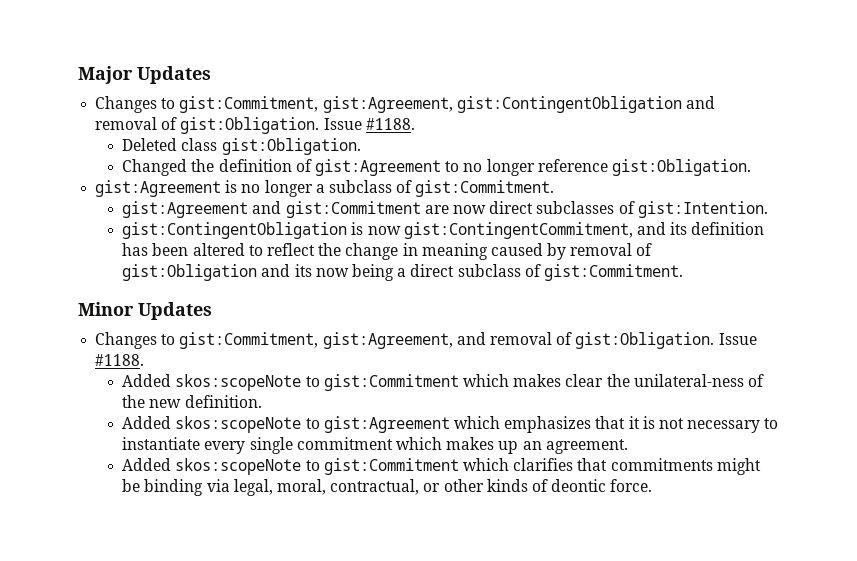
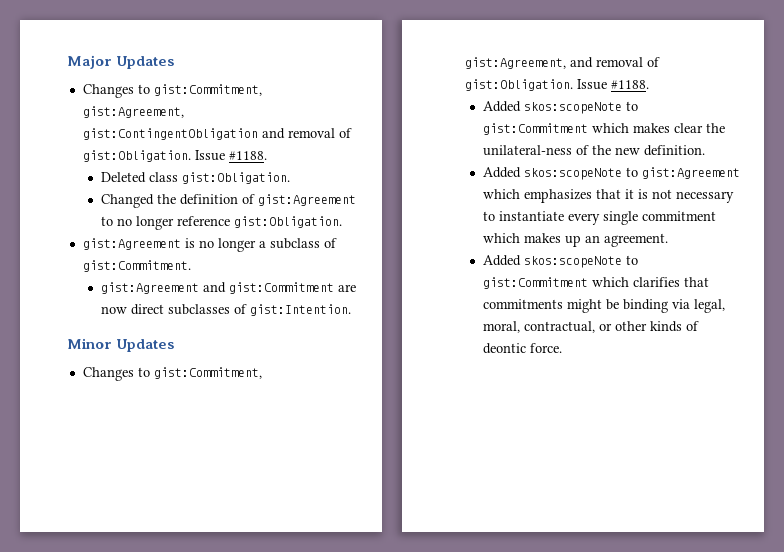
[122,222,765,239] [122,243,653,260] [122,264,683,281] // gist:ContingentObligation is now gist:ContingentCommitment, and its definition has been altered to reflect the change in meaning caused by removal of gist:Obligation and its now being a direct subclass of gist:Commitment. -> (351, 310) none

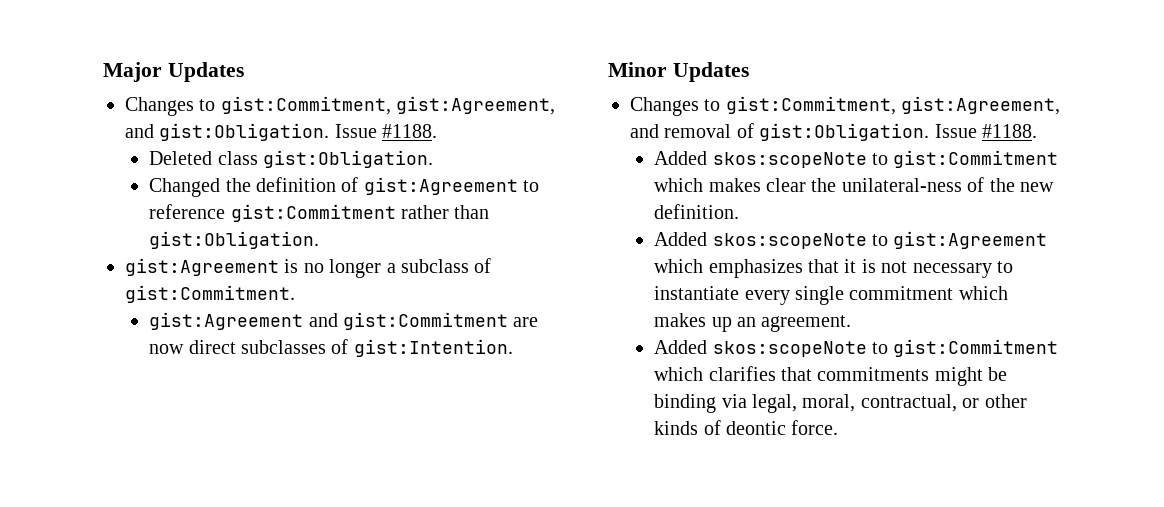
[82,128,352,140] gist:ContingentObligation and removal of -> [125,124,154,138] and
[116,216,230,230] no longer reference -> [149,204,490,222] reference gist:Commitment rather than

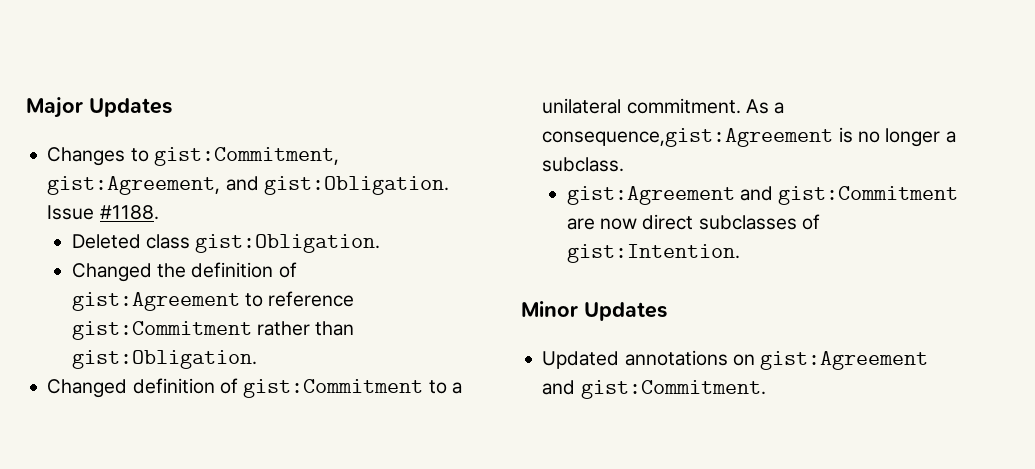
[125,258,279,276] gist:Agreement -> [47,378,462,398] [542,98,785,114] [542,128,834,147] Changed definition of gist:Commitment to a unilateral commitment. As a consequence,gist:Agreement
[401,258,492,273] [125,285,295,303] subclass of gist:Commitment. -> [542,157,625,172] subclass.
[630,96,1061,116] [630,123,1037,141] [654,150,1059,168] [654,177,1055,192] [654,204,740,219] [654,231,1048,249] [654,259,1014,278] [654,286,1008,305] [654,313,852,332] [654,339,1059,357] [654,366,1008,386] [654,394,1027,413] [654,420,839,435] Changes to gist:Commitment, gist:Agreement, and removal of gist:Obligation. Issue #1188. // Added skos:scopeNote to gist:Commitment which makes clear the unilateral-ness of the new definition. // Added skos:scopeNote to gist:Agreement which emphasizes that it is not necessary to instantiate every single commitment which makes up an agreement. // Added skos:scopeNote to gist:Commitment which clarifies that commitments might be binding via legal, moral, contractual, or other kinds of deontic force. -> [542,350,929,370] [542,380,766,399] Updated annotations on gist:Agreement and gist:Commitment.

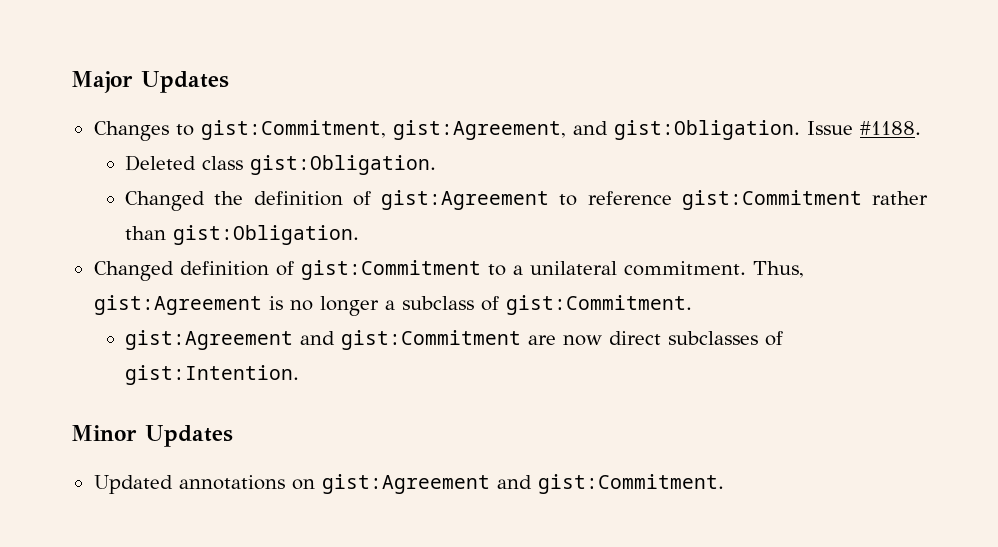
[745,99,785,114] [542,128,834,147] As a consequence,gist:Agreement -> [752,261,804,278] [93,295,262,315] Thus, gist:Agreement
[542,157,625,172] subclass. -> [401,295,692,315] subclass of gist:Commitment.

